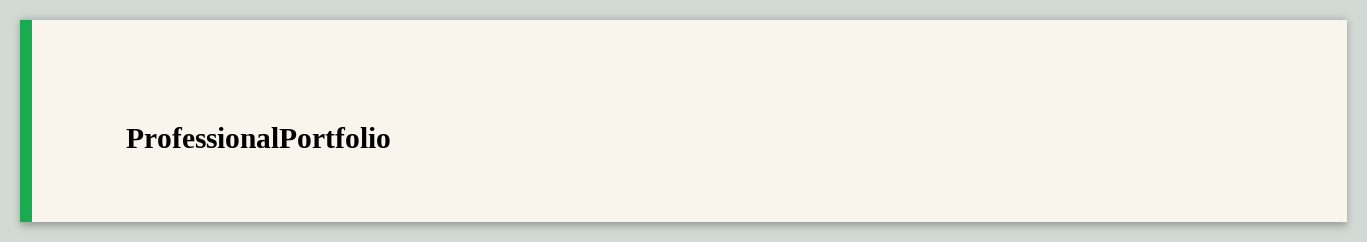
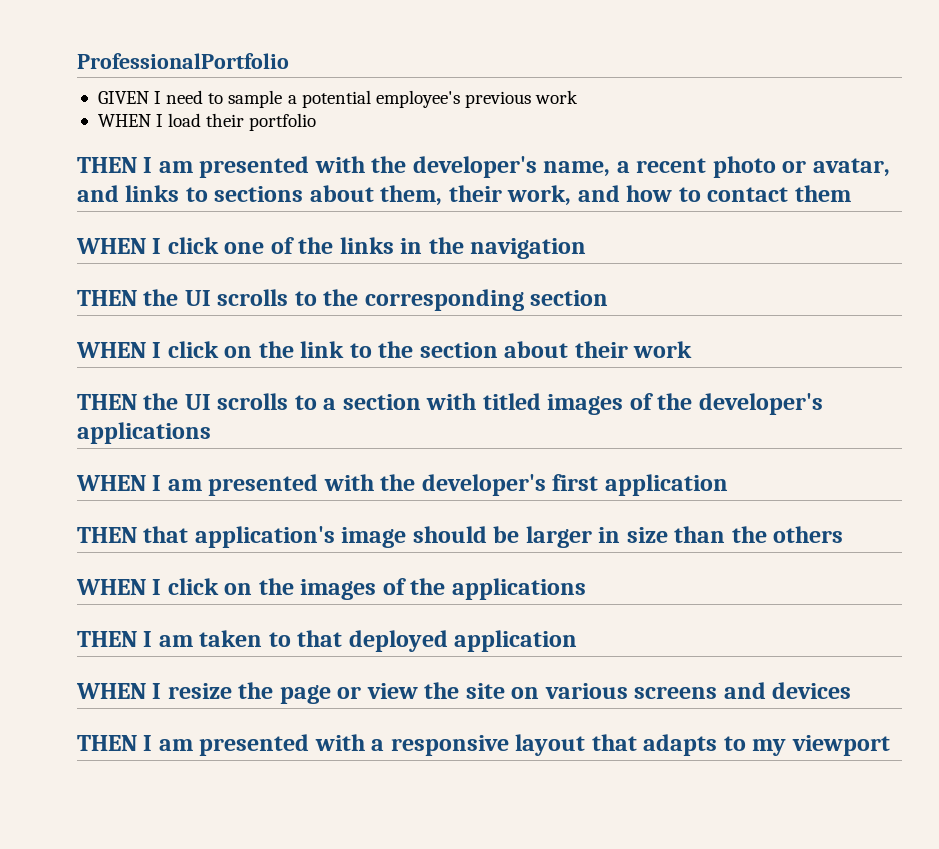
(391, 137) none -> [97,90,579,108] [97,113,317,131] [77,156,890,178] [77,185,851,206] [76,237,587,259] [77,289,609,311] [76,341,693,358] [77,393,823,415] [77,422,211,444] [76,474,728,496] [77,526,844,548] [76,578,586,600] [77,630,578,652] [76,682,852,704] [77,734,890,756] // GIVEN I need to sample a potential employee's previous work // WHEN I load their portfolio // THEN I am presented with the developer's name, a recent photo or avatar, and links to sections about them, their work, and how to contact them // WHEN I click one of the links in the navigation // THEN the UI scrolls to the corresponding section // WHEN I click on the link to the section about their work // THEN the UI scrolls to a section with titled images of the developer's applications // WHEN I am presented with the developer's first application // THEN that application's image should be larger in size than the others // WHEN I click on the images of the applications // THEN I am taken to that deployed application // WHEN I resize the page or view the site on various screens and devices // THEN I am presented with a responsive layout that adapts to my viewport

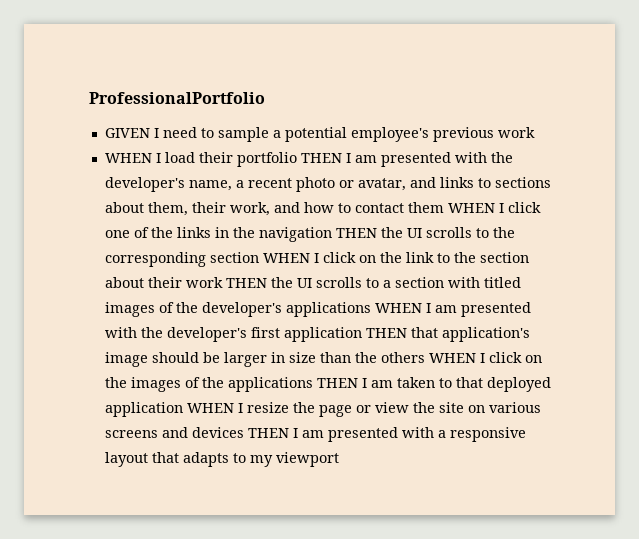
(317, 122) // -> (297, 159) none
(851, 193) // -> (444, 207) none
(587, 248) // -> (332, 234) none
(609, 298) // -> (259, 257) none
(693, 349) // -> (223, 282) none
(211, 433) // -> (371, 309) none
(728, 485) // -> (362, 334) none
(844, 534) // -> (425, 357) none
(586, 589) // -> (313, 384) none
(578, 641) // -> (183, 409) none
(852, 690) // -> (244, 432) none

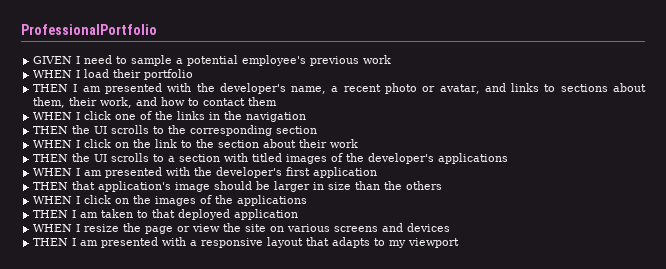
(297, 159) none -> (194, 74) //
(444, 207) none -> (278, 101) //
(332, 234) none -> (307, 117) //
(259, 257) none -> (318, 130) //
(223, 282) none -> (359, 143) //
(371, 309) none -> (509, 158) //
(362, 334) none -> (378, 172) //
(425, 357) none -> (443, 185) //
(313, 384) none -> (308, 200) //
(183, 409) none -> (299, 214) //
(244, 432) none -> (451, 227) //

